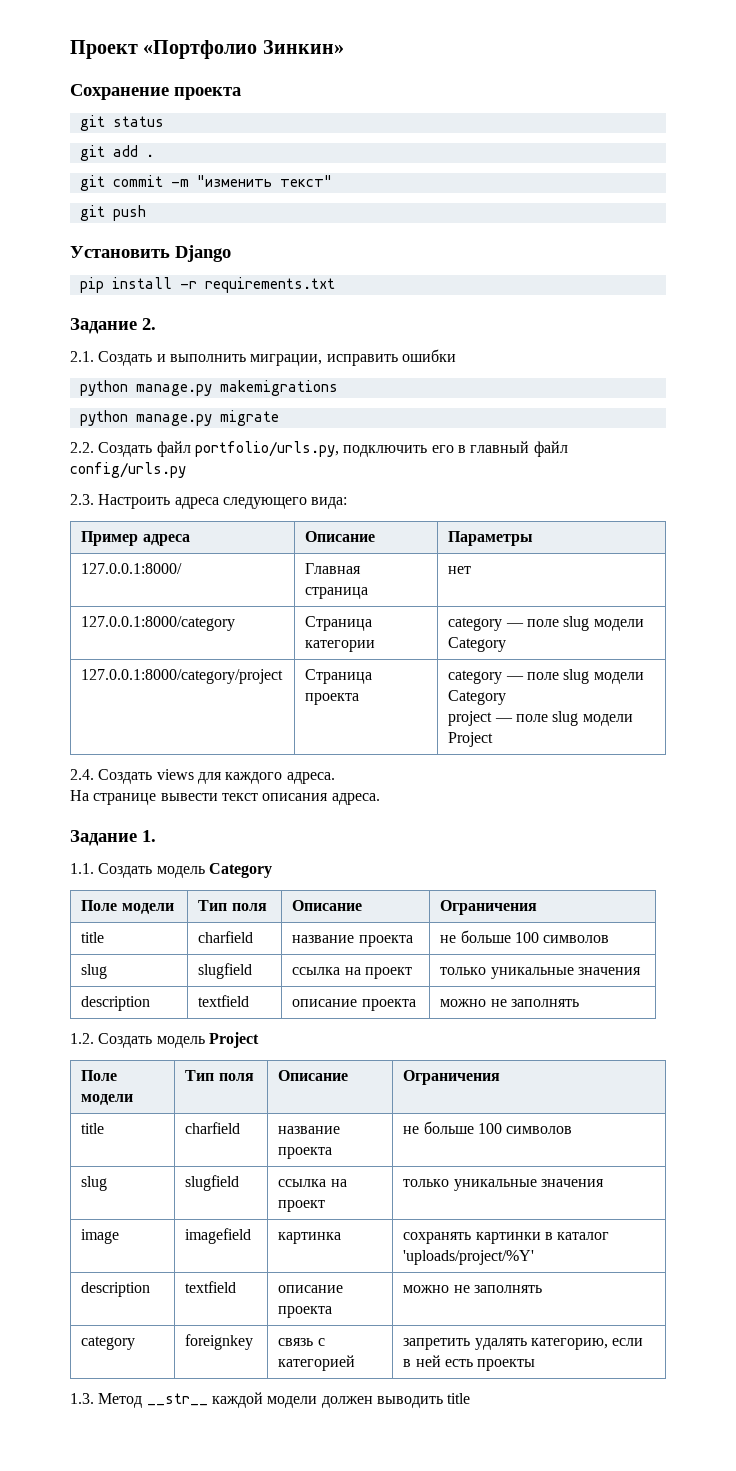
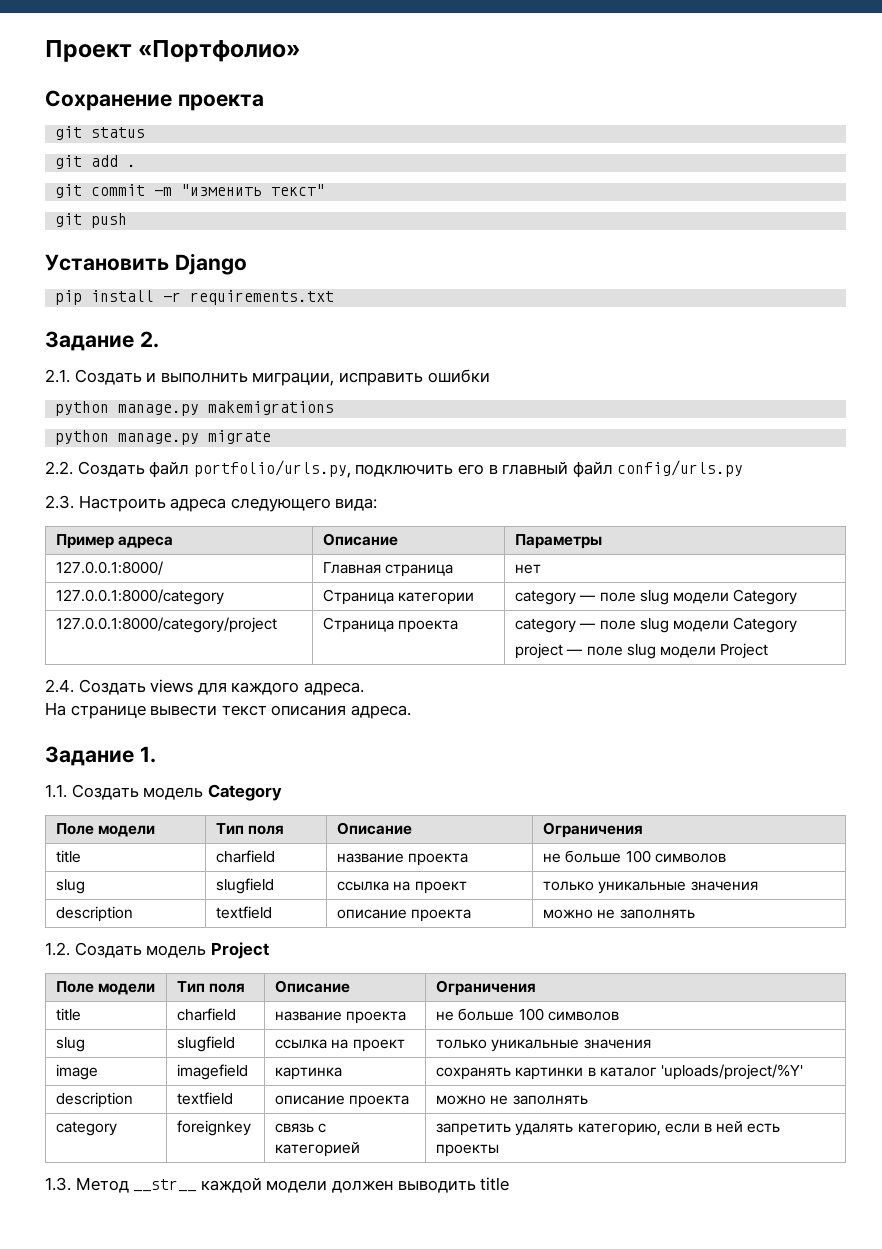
[143,40,344,59] «Портфолио Зинкин» -> [138,40,301,62] «Портфолио»

